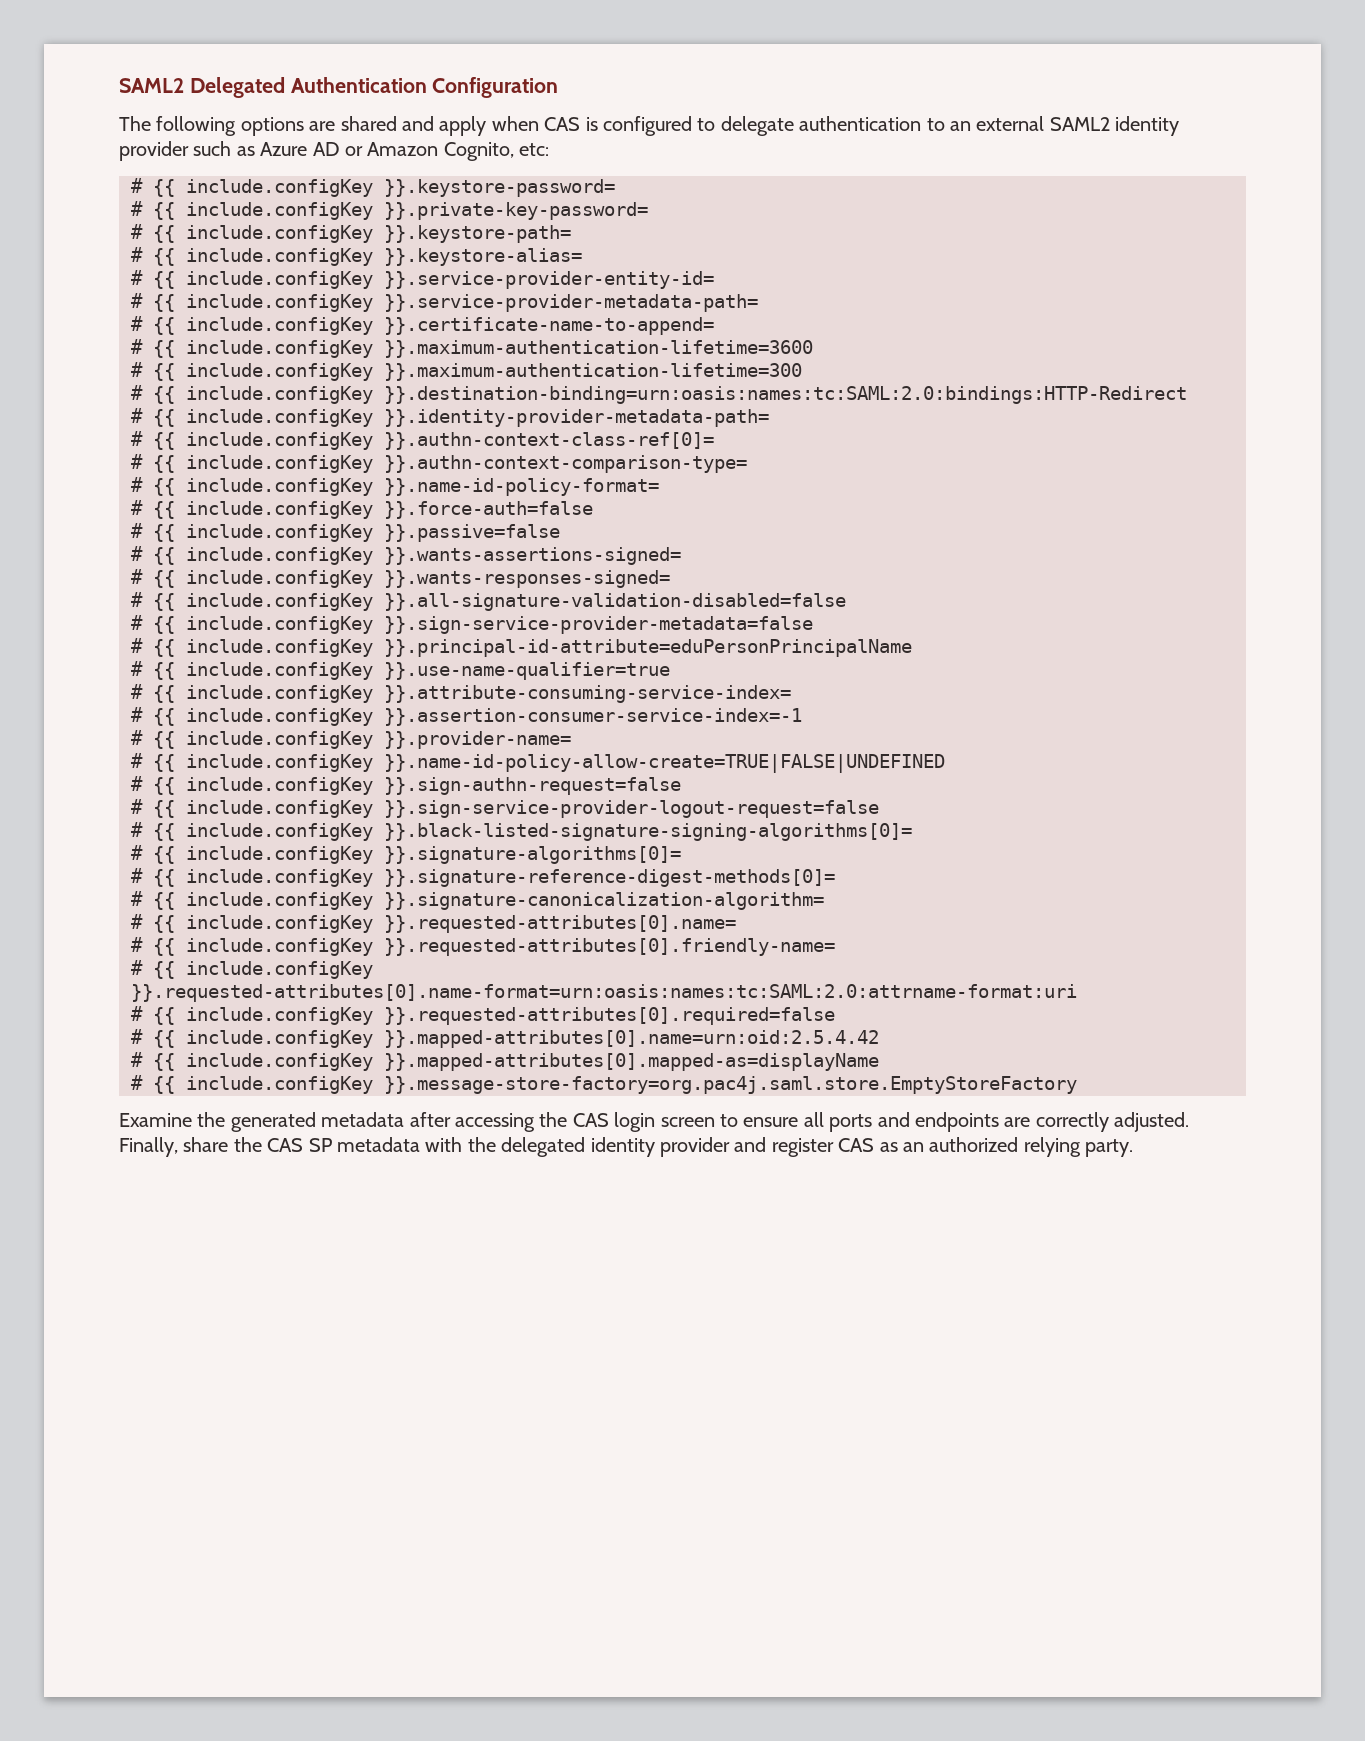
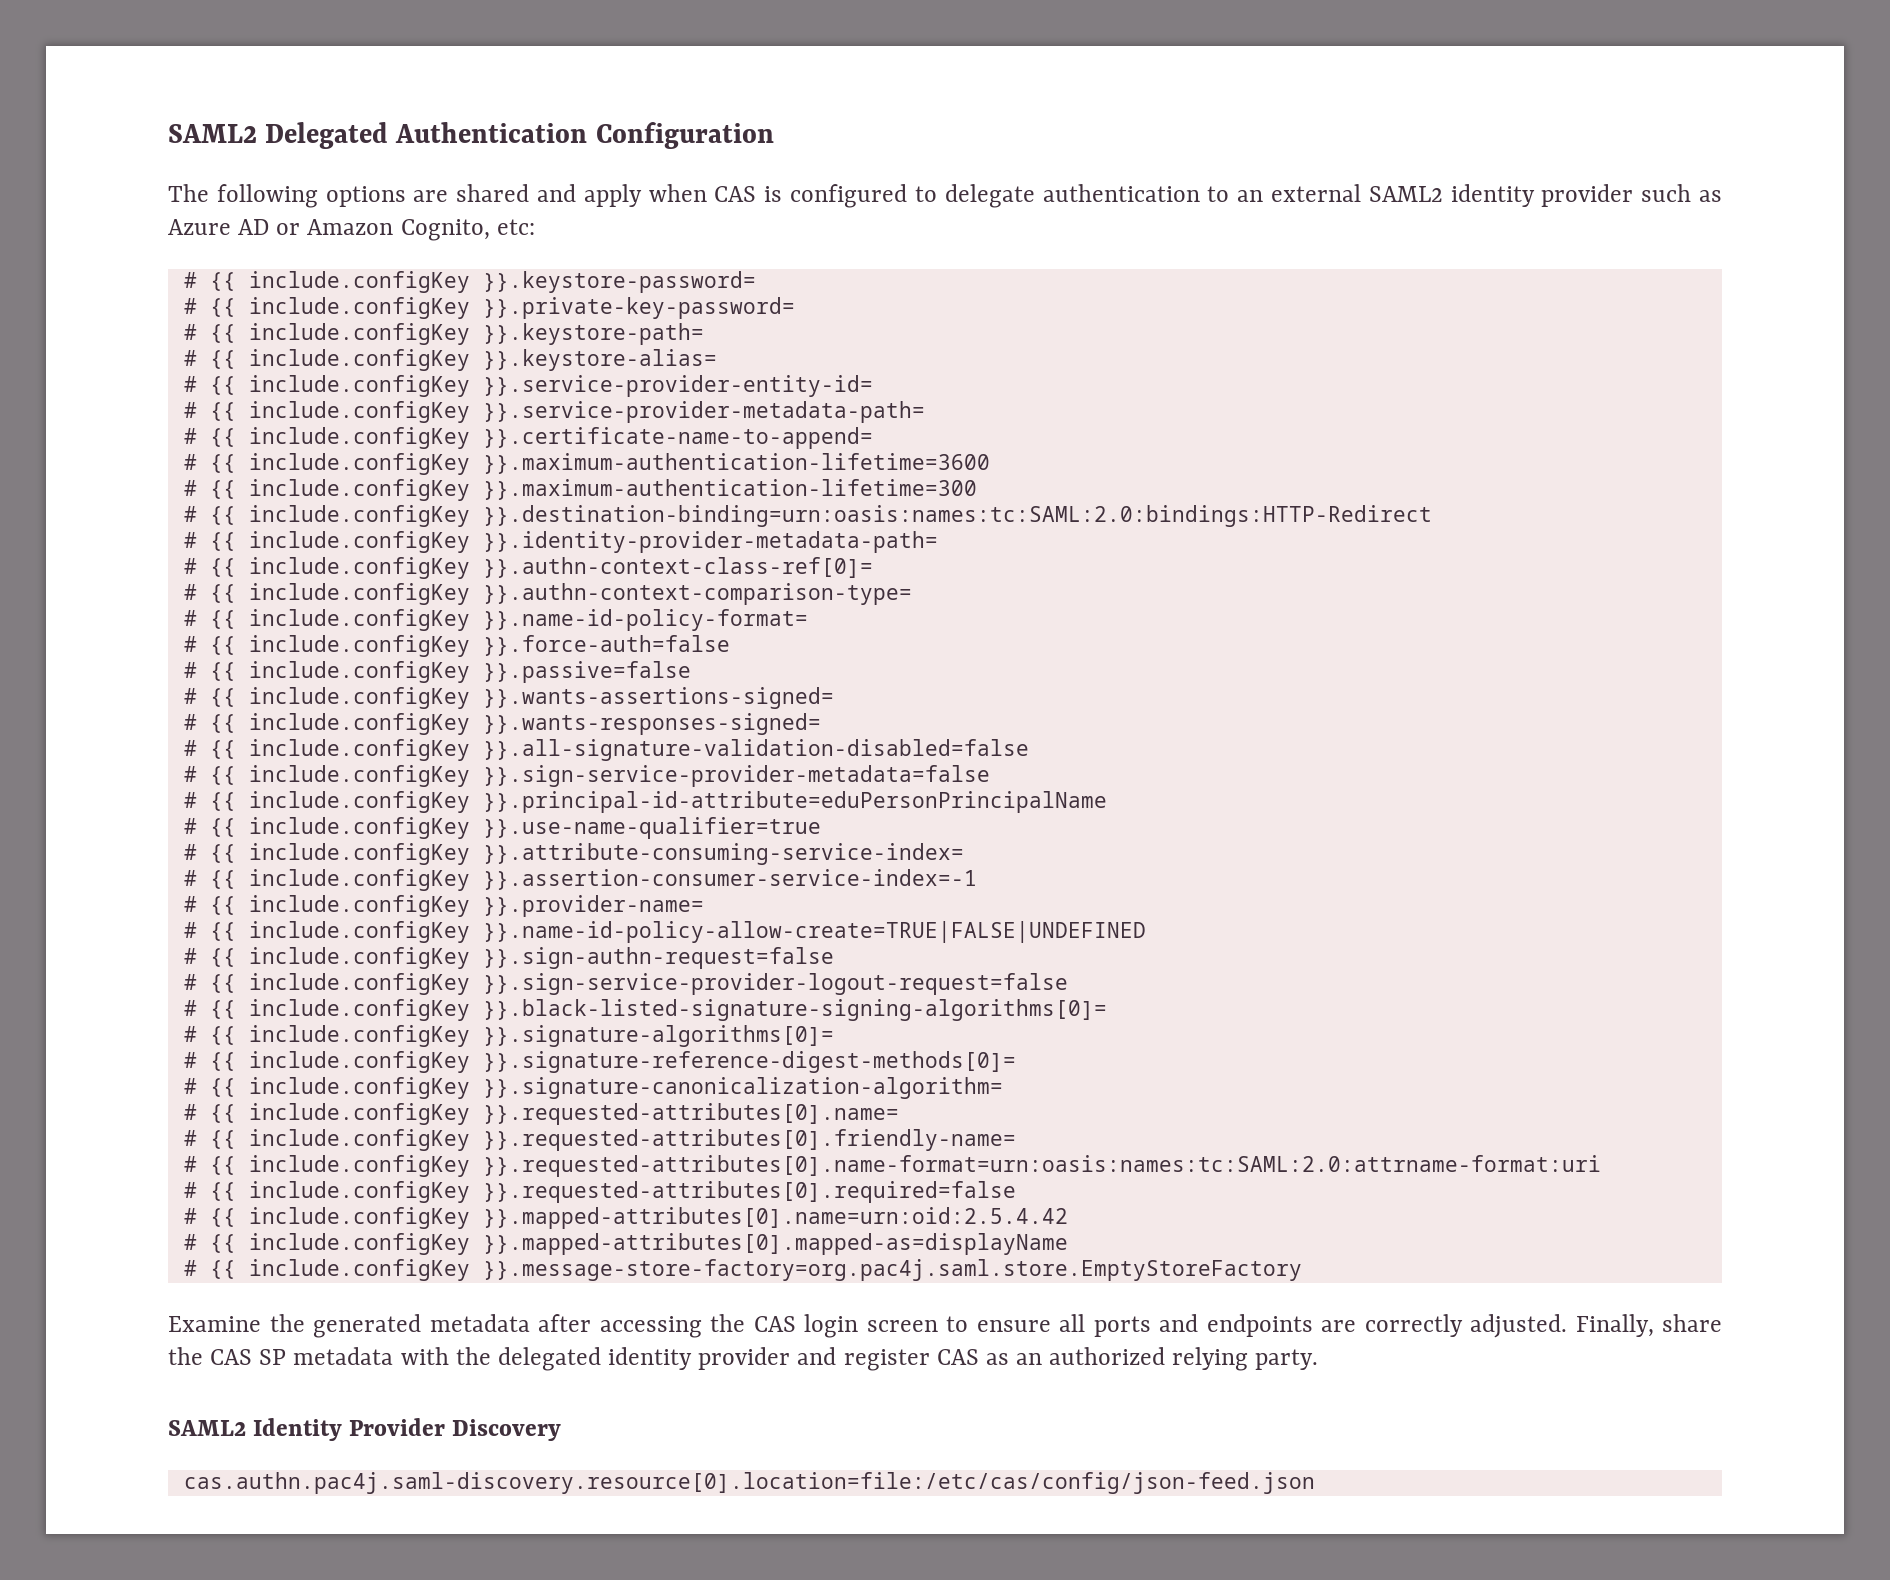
(1134, 1148) none -> [168,1418,562,1441] [183,1472,1315,1494] // SAML2 Identity Provider Discovery // cas.authn.pac4j.saml-discovery.resource[0].location=file:/etc/cas/config/json-feed.json

